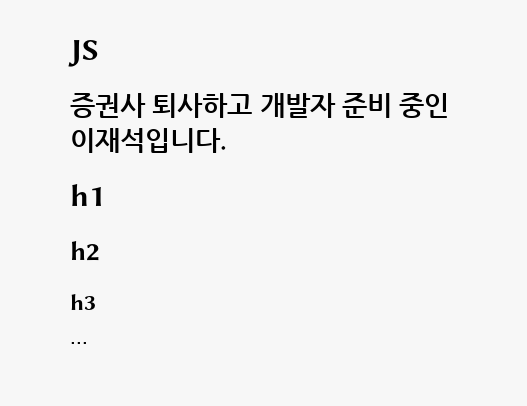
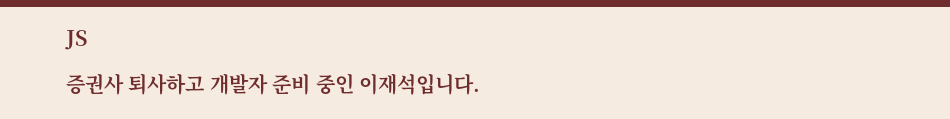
[70,184,105,206] [70,241,100,261] [70,294,96,310] [70,342,88,344] // h1 // h2 // h3 // ... -> (480, 84) none

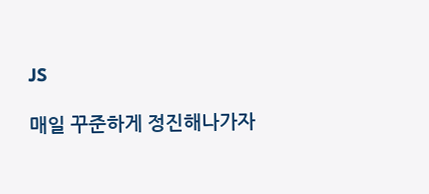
[66,73,480,95] 증권사 퇴사하고 개발자 준비 중인 이재석입니다. -> [29,112,256,135] 매일 꾸준하게 정진해나가자

